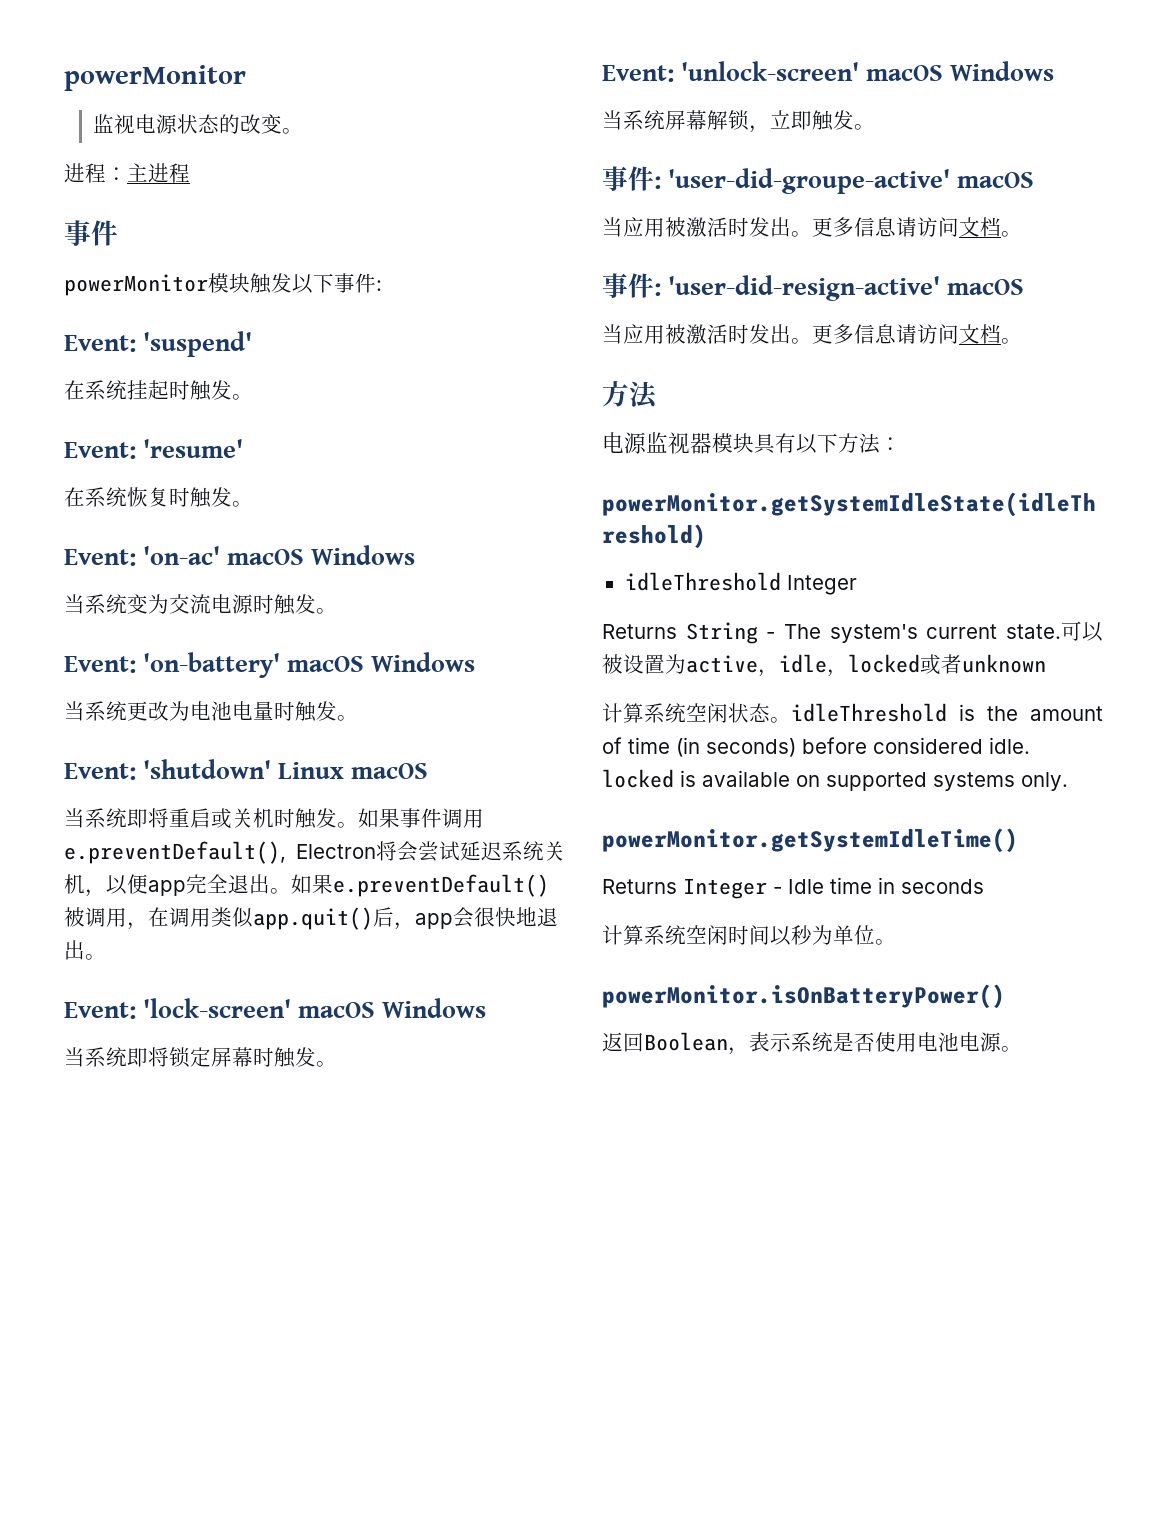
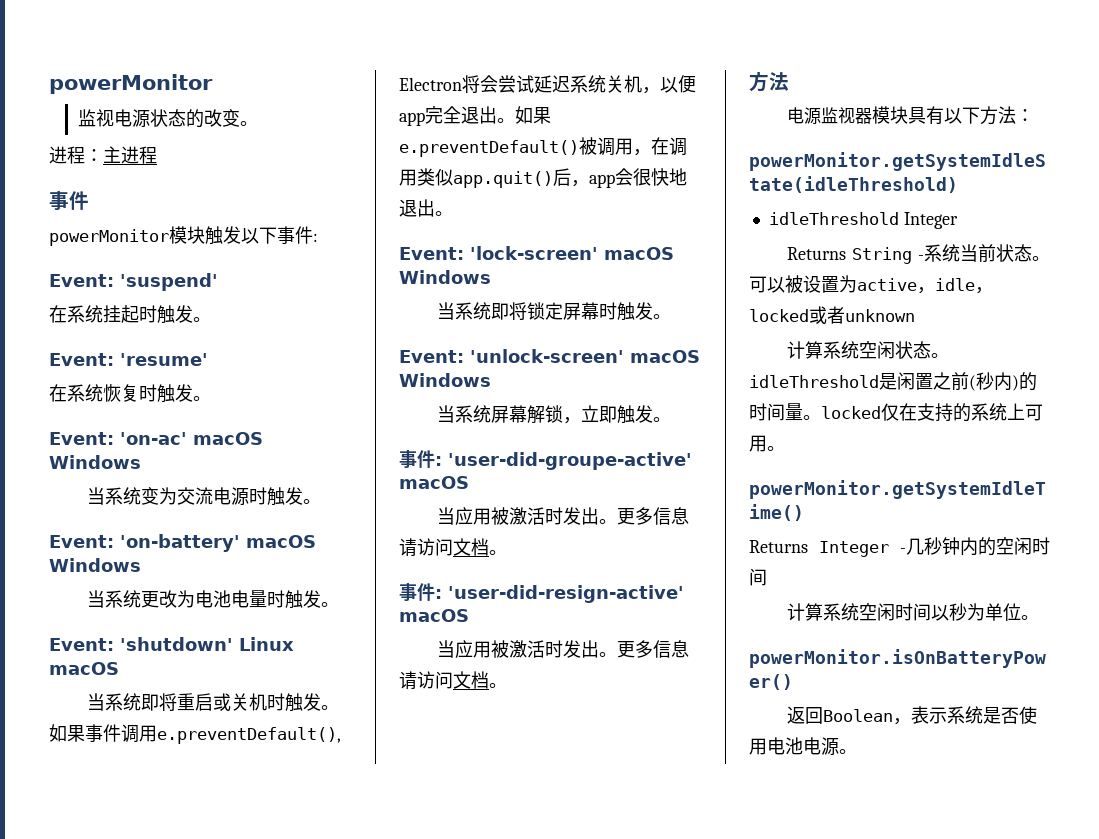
[784,624,1061,643] The system's current state. -> [924,244,1050,262] 系统当前状态。
[959,704,1103,721] [602,737,1030,757] [602,769,1068,791] is the amount of time (in seconds) before considered idle. locked is available on supported systems only. -> [879,372,1037,391] [749,403,1043,422] [749,435,785,452] 是闲置之前(秒内)的时间量。locked仅在支持的系统上可用。
[788,877,984,894] Idle time in seconds -> [906,537,1050,556] [749,568,767,586] 几秒钟内的空闲时间

